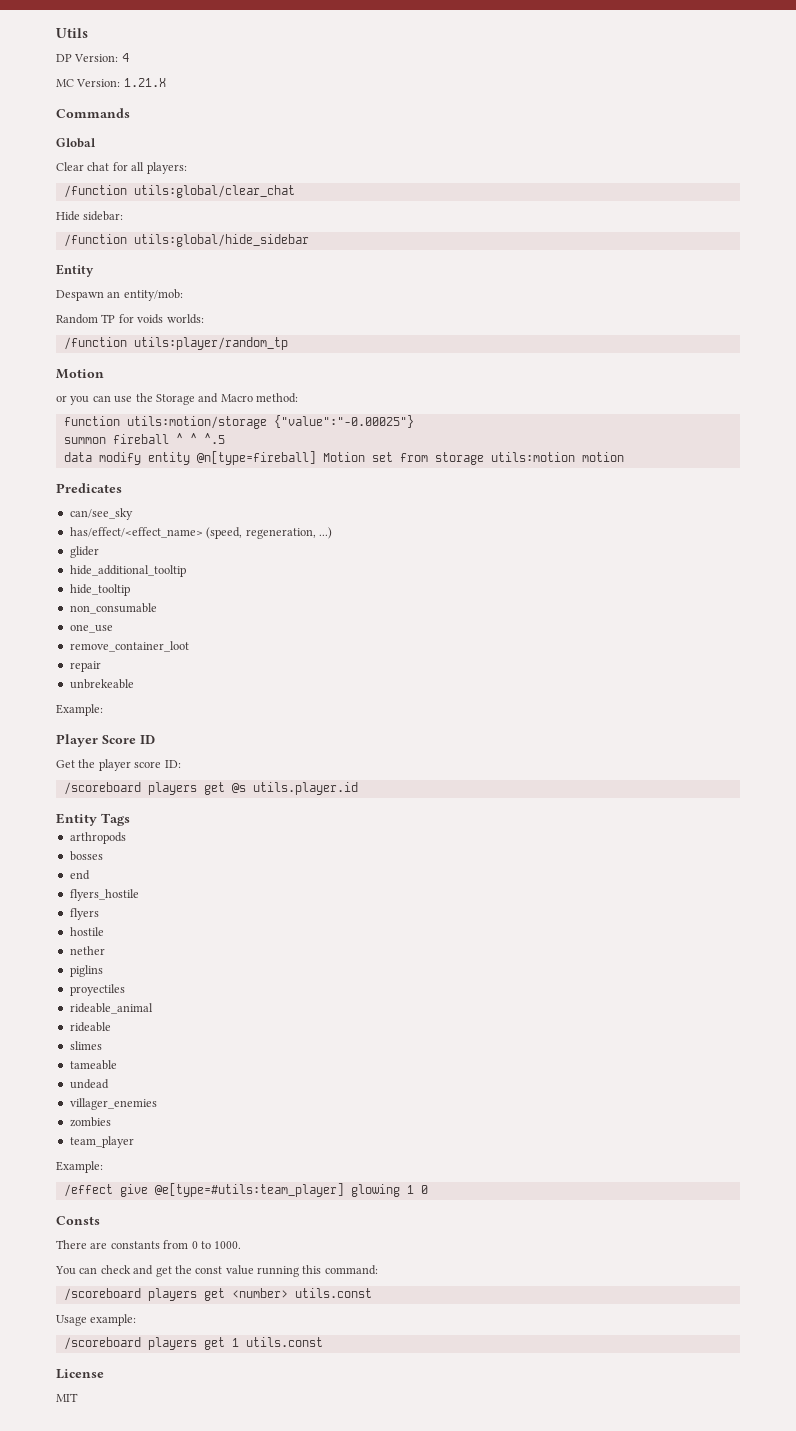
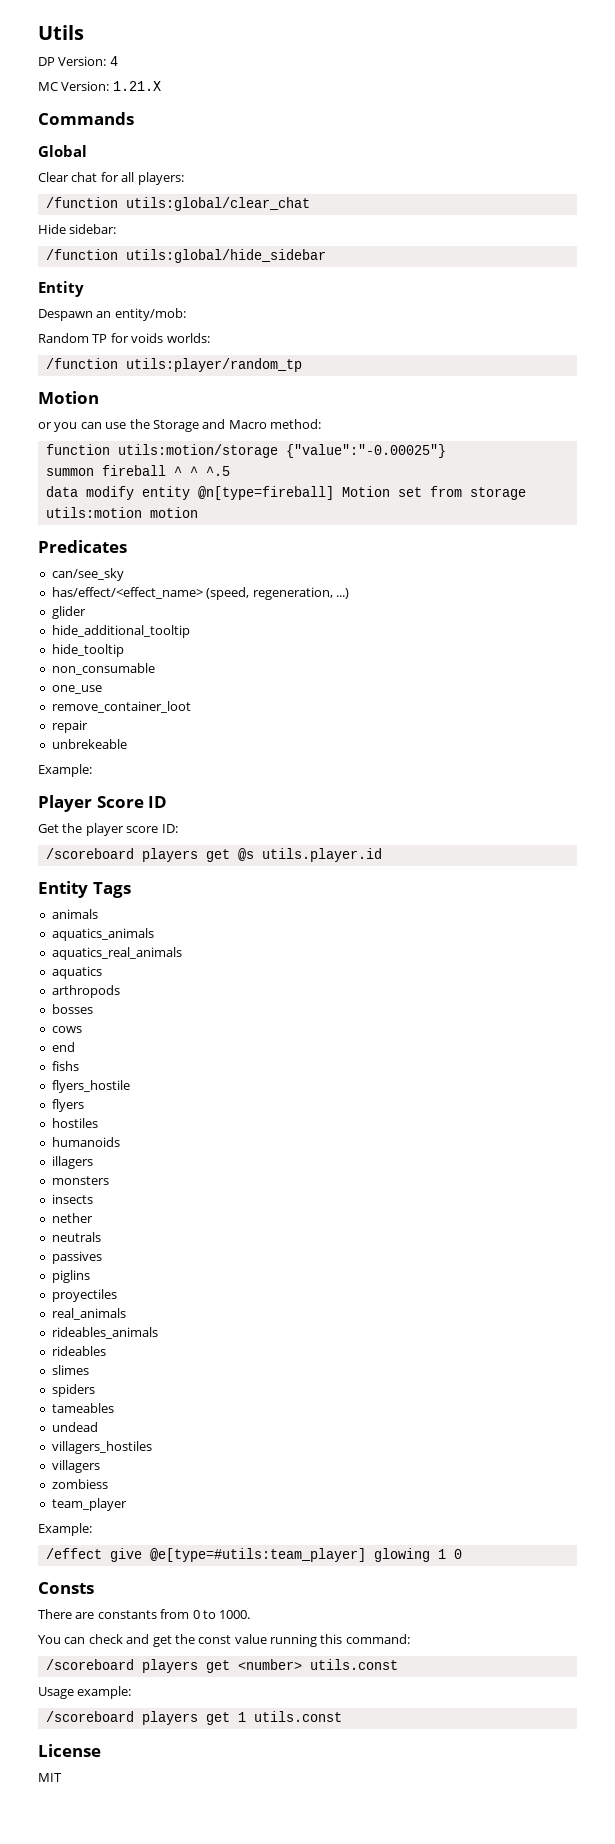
(130, 819) none -> [51,909,98,919] [51,928,154,941] [51,947,182,960] [51,966,102,979] // animals // aquatics_animals // aquatics_real_animals // aquatics
(103, 856) none -> [51,1026,82,1033] // cows
(90, 875) none -> [51,1061,79,1071] // fishs
[69,927,104,936] hostile -> [51,1118,98,1128] [51,1137,120,1147] [51,1156,93,1169] [51,1176,109,1185] [51,1194,93,1204] hostiles // humanoids // illagers // monsters // insects
(105, 950) none -> [51,1232,101,1242] [51,1251,102,1264] // neutrals // passives
[69,1003,153,1014] [69,1022,111,1032] rideable_animal // rideable -> [51,1308,126,1320] [51,1327,158,1339] [51,1346,106,1356] real_animals // rideables_animals // rideables
[69,1060,117,1070] tameable -> [51,1384,95,1397] [51,1403,114,1413] spiders // tameables
[69,1098,157,1110] [69,1117,111,1127] villager_enemies // zombies -> [51,1441,152,1454] [51,1460,100,1473] [51,1479,108,1489] villagers_hostiles // villagers // zombiess

